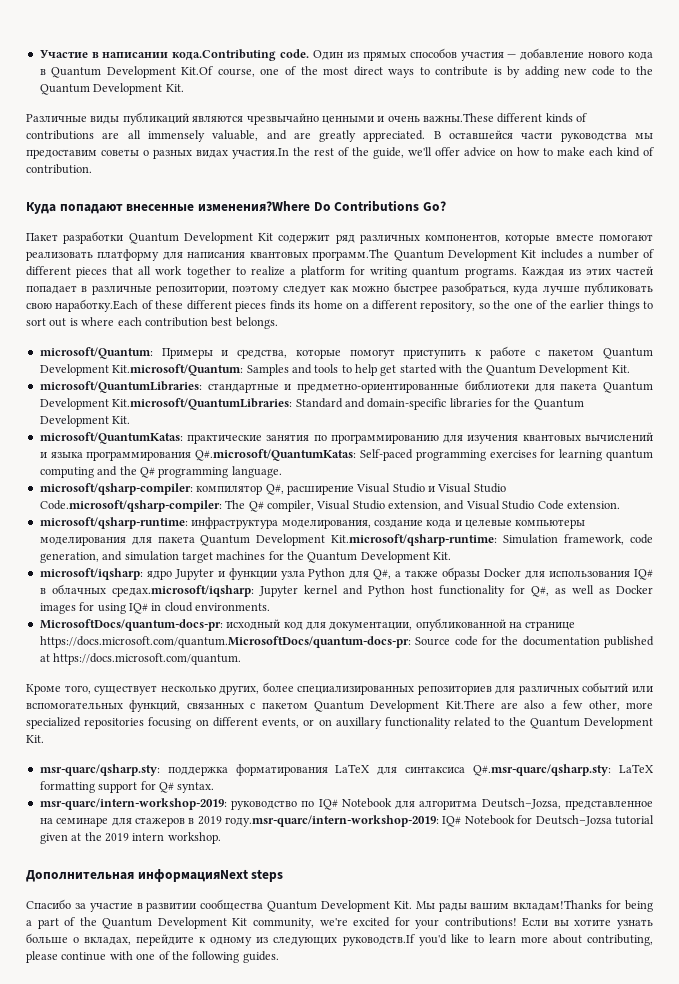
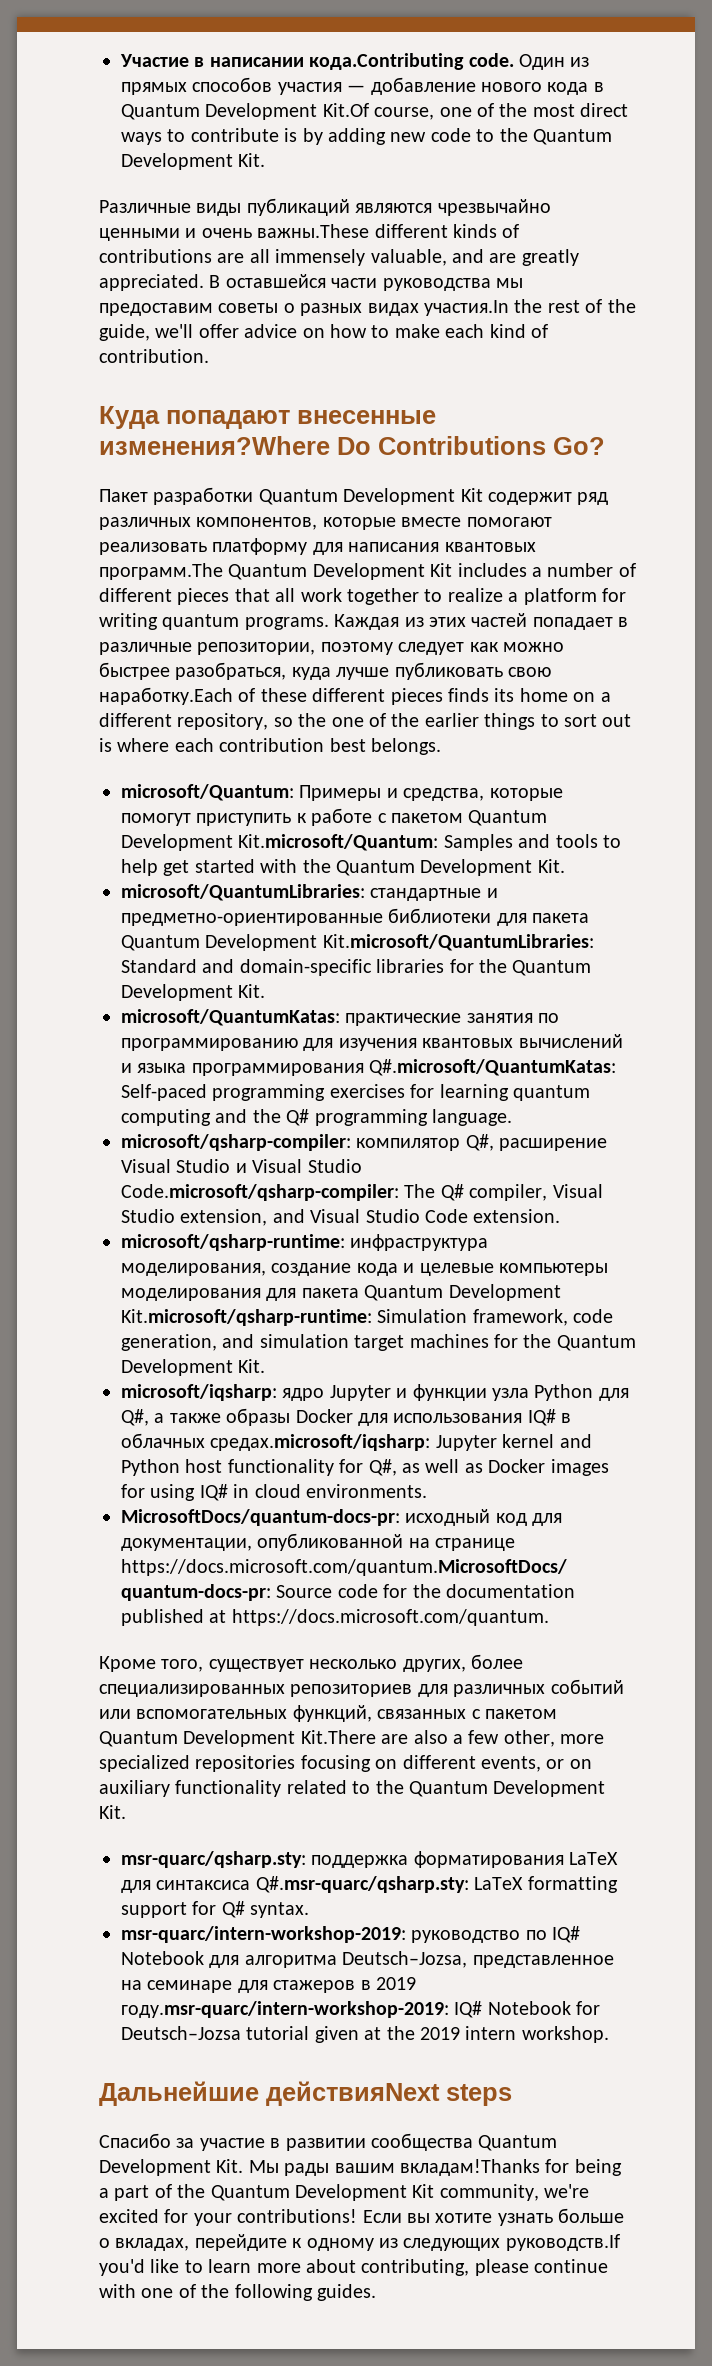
[335,717,382,729] auxillary -> [99,1780,170,1797] auxiliary
[26,869,248,882] Дополнительная информацияNext -> [99,2081,440,2106] Дальнейшие действияNext

